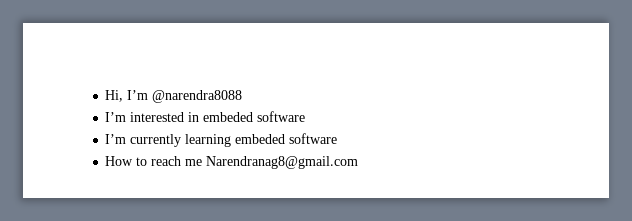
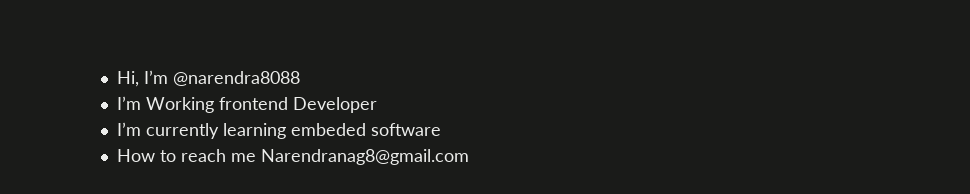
[130,111,306,122] interested in embeded software -> [145,97,377,113] Working frontend Developer

